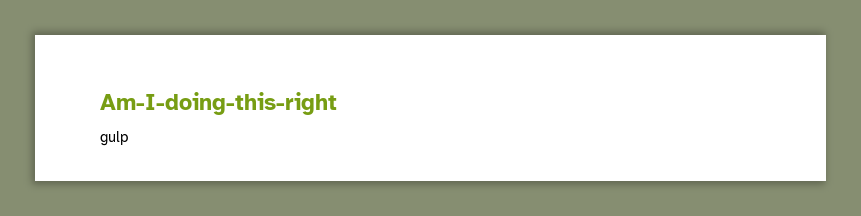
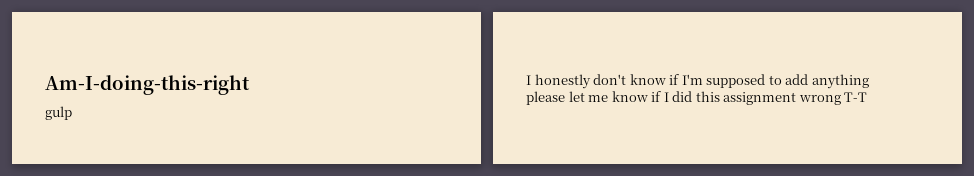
(128, 138) none -> [526,74,869,89] [526,91,868,105] // I honestly don't know if I'm supposed to add anything please let me know if I did this assignment wrong T-T

